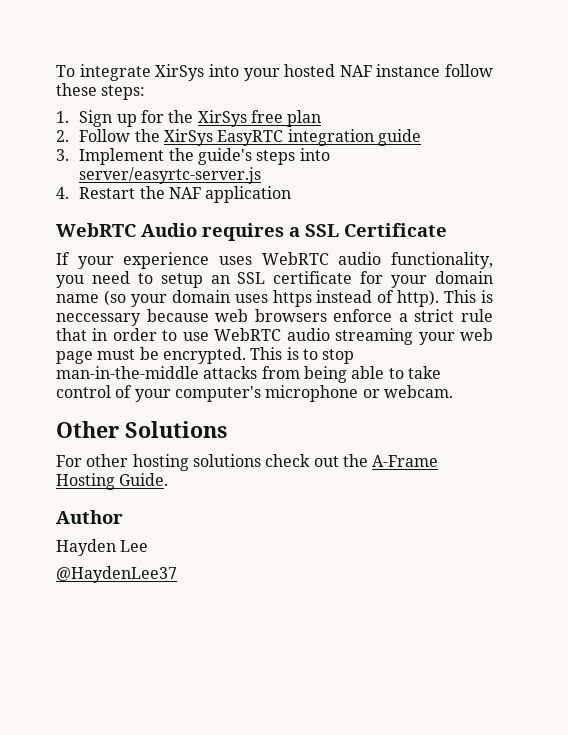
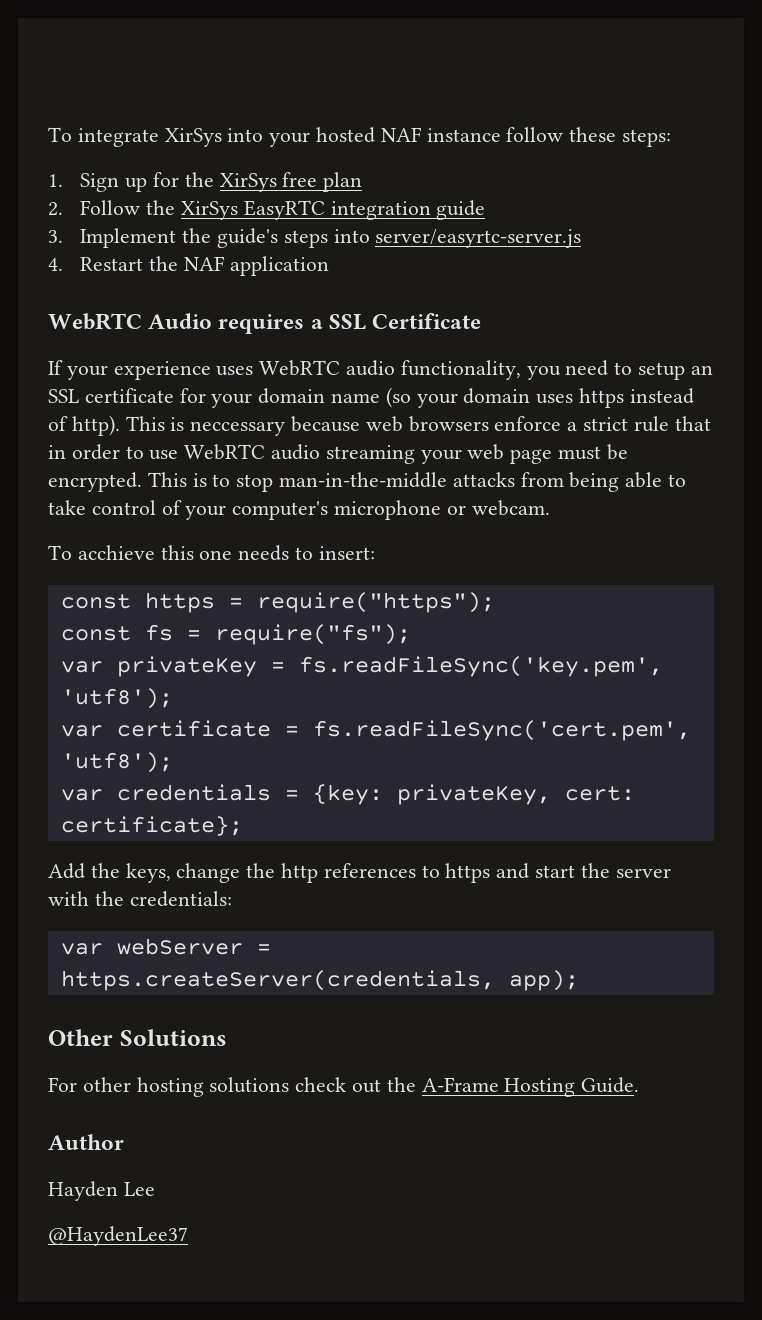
(453, 391) none -> [48,545,375,561] [60,592,495,613] [60,624,411,645] [60,656,663,677] [60,688,173,709] [60,720,691,741] [60,752,173,773] [60,784,635,805] [60,816,243,836] [48,863,671,883] [48,891,232,907] [60,938,271,955] [60,970,579,991] // To acchieve this one needs to insert: // const https = require("https"); // const fs = require("fs"); // var privateKey = fs.readFileSync('key.pem', 'utf8'); // var certificate = fs.readFileSync('cert.pem', 'utf8'); // var credentials = {key: privateKey, cert: certificate}; // Add the keys, change the http references to https and start the server with the credentials: // var webServer = https.createServer(credentials, app);

